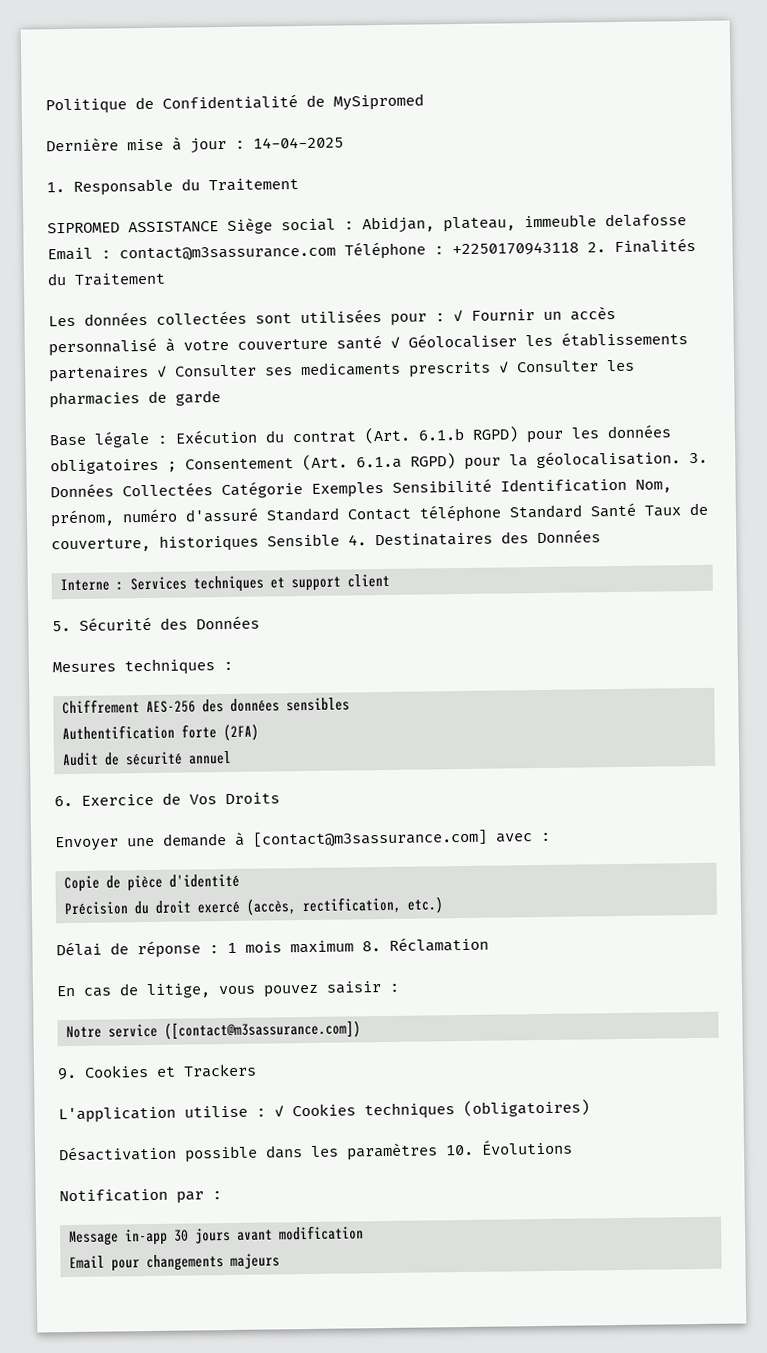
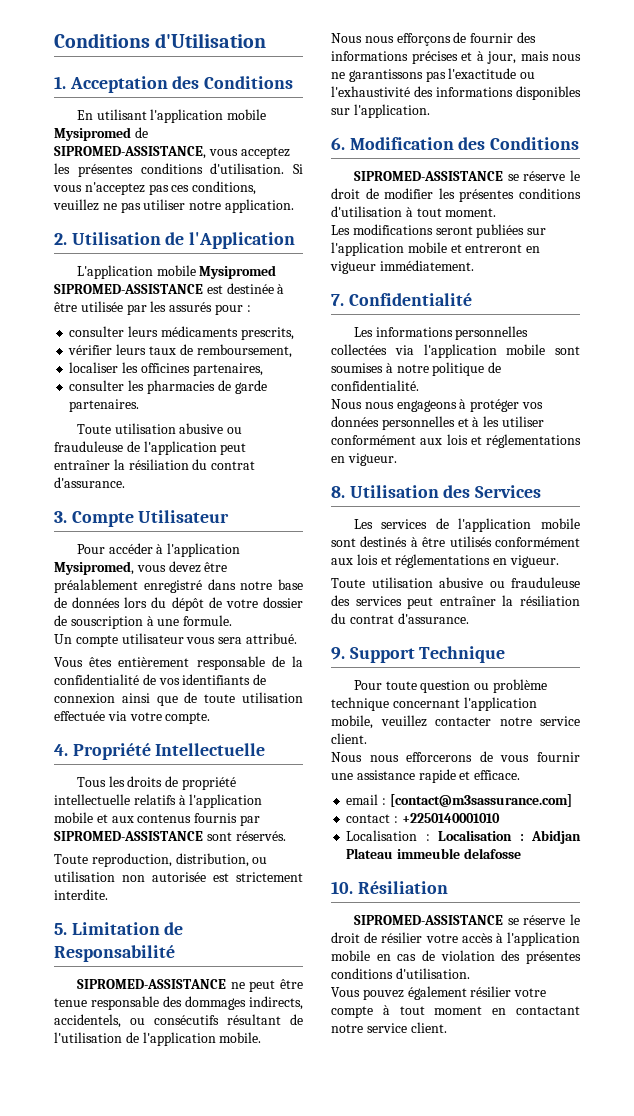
[45,93,424,115] [46,136,344,154] [46,178,300,196] [47,213,687,234] [47,237,696,262] [47,272,165,286] [48,306,616,327] [48,331,688,357] [49,359,635,383] [49,390,221,409] [49,424,671,448] [50,450,708,475] [50,477,672,499] [50,502,708,528] [51,529,601,553] [60,573,390,593] [52,615,261,632] [52,658,233,676] [62,697,350,715] [62,723,259,742] [62,750,232,767] [54,792,281,807] [55,829,551,852] [64,873,240,893] [64,896,444,916] [56,936,489,959] [56,981,400,999] [66,1020,361,1040] [57,1063,258,1081] [58,1099,590,1124] [58,1139,573,1163] [59,1188,222,1204] [69,1225,364,1247] [69,1253,280,1272] Politique de Confidentialité de MySipromed // Dernière mise à jour : 14-04-2025 // 1. Responsable du Traitement // SIPROMED ASSISTANCE Siège social : Abidjan, plateau, immeuble delafosse Email : contact@m3sassurance.com Téléphone : +2250170943118 2. Finalités du Traitement // Les données collectées sont utilisées pour : ✓ Fournir un accès personnalisé à votre couverture santé ✓ Géolocaliser les établissements partenaires ✓ Consulter ses medicaments prescrits ✓ Consulter les pharmacies de garde // Base légale : Exécution du contrat (Art. 6.1.b RGPD) pour les données obligatoires ; Consentement (Art. 6.1.a RGPD) pour la géolocalisation. 3. Données Collectées Catégorie Exemples Sensibilité Identification Nom, prénom, numéro d'assuré Standard Contact téléphone Standard Santé Taux de couverture, historiques Sensible 4. Destinataires des Données // Interne : Services techniques et support client // 5. Sécurité des Données // Mesures techniques : // Chiffrement AES-256 des données sensibles // Authentification forte (2FA) // Audit de sécurité annuel // 6. Exercice de Vos Droits // Envoyer une demande à [contact@m3sassurance.com] avec : // Copie de pièce d'identité // Précision du droit exercé (accès, rectification, etc.) // Délai de réponse : 1 mois maximum 8. Réclamation // En cas de litige, vous pouvez saisir : // Notre service ([contact@m3sassurance.com]) // 9. Cookies et Trackers // L'application utilise : ✓ Cookies techniques (obligatoires) // Désactivation possible dans les paramètres 10. Évolutions // Notification par : // Message in-app 30 jours avant modification // Email pour changements majeurs -> [54,33,267,48] [54,76,294,93] [76,109,267,123] [54,127,148,141] [54,146,290,159] [54,163,303,177] [53,181,257,195] [53,199,294,213] [54,232,296,249] [76,265,277,279] [54,283,285,294] [54,301,251,315] [69,326,294,340] [68,344,292,358] [69,362,263,376] [69,380,267,394] [69,399,140,412] [76,423,243,434] [54,441,247,455] [54,459,256,470] [54,477,125,488] [54,510,230,527] [76,543,241,557] [54,561,228,575] [54,579,303,593] [54,597,303,611] [54,615,233,629] [54,633,297,647] [54,656,303,670] [54,674,267,685] [54,692,303,706] [54,711,211,724] [54,743,266,760] [76,776,237,790] [54,794,263,808] [54,812,260,826] [54,831,286,841] [54,853,268,867] [54,871,303,882] [54,889,108,900] [54,922,184,935] [54,945,175,962] [76,979,303,992] [54,996,303,1010] [54,1014,303,1028] [54,1032,262,1046] [331,32,536,46] [331,51,581,64] [331,68,536,82] [331,86,581,100] [331,104,430,118] [331,137,580,150] [353,170,580,181] [331,188,581,202] [331,206,497,217] [331,224,547,238] [331,242,541,256] [330,260,474,274] [331,293,472,306] [353,326,529,340] [331,344,580,358] [331,362,502,376] [331,380,419,391] [331,399,543,412] [331,416,544,430] [331,434,581,448] [331,453,397,466] [331,485,542,498] [353,518,580,532] [331,536,580,547] [331,554,559,568] [331,577,580,588] [331,595,580,609] [331,613,469,624] [331,646,506,663] [353,679,548,693] [331,697,537,711] [331,715,580,729] [331,733,367,744] [331,751,580,762] [331,769,521,783] [346,794,572,807] [346,813,500,823] [346,830,581,844] [346,848,521,859] [331,881,448,894] [353,914,580,925] [331,932,580,946] [331,950,581,964] [331,968,470,979] [331,986,547,1000] [331,1005,580,1018] [331,1022,447,1033] Conditions d'Utilisation // 1. Acceptation des Conditions // En utilisant l'application mobile Mysipromed de SIPROMED-ASSISTANCE, vous acceptez les présentes conditions d'utilisation. Si vous n'acceptez pas ces conditions, veuillez ne pas utiliser notre application. // 2. Utilisation de l'Application // L'application mobile Mysipromed SIPROMED-ASSISTANCE est destinée à être utilisée par les assurés pour : // consulter leurs médicaments prescrits, // vérifier leurs taux de remboursement, // localiser les officines partenaires, // consulter les pharmacies de garde partenaires. // Toute utilisation abusive ou frauduleuse de l'application peut entraîner la résiliation du contrat d'assurance. // 3. Compte Utilisateur // Pour accéder à l'application Mysipromed, vous devez être préalablement enregistré dans notre base de données lors du dépôt de votre dossier de souscription à une formule. // Un compte utilisateur vous sera attribué. // Vous êtes entièrement responsable de la confidentialité de vos identifiants de connexion ainsi que de toute utilisation effectuée via votre compte. // 4. Propriété Intellectuelle // Tous les droits de propriété intellectuelle relatifs à l'application mobile et aux contenus fournis par SIPROMED-ASSISTANCE sont réservés. // Toute reproduction, distribution, ou utilisation non autorisée est strictement interdite. // 5. Limitation de Responsabilité // SIPROMED-ASSISTANCE ne peut être tenue responsable des dommages indirects, accidentels, ou consécutifs résultant de l'utilisation de l'application mobile. // Nous nous efforçons de fournir des informations précises et à jour, mais nous ne garantissons pas l'exactitude ou l'exhaustivité des informations disponibles sur l'application. // 6. Modification des Conditions // SIPROMED-ASSISTANCE se réserve le droit de modifier les présentes conditions d'utilisation à tout moment. // Les modifications seront publiées sur l'application mobile et entreront en vigueur immédiatement. // 7. Confidentialité // Les informations personnelles collectées via l'application mobile sont soumises à notre politique de confidentialité. // Nous nous engageons à protéger vos données personnelles et à les utiliser conformément aux lois et réglementations en vigueur. // 8. Utilisation des Services // Les services de l'application mobile sont destinés à être utilisés conformément aux lois et réglementations en vigueur. // Toute utilisation abusive ou frauduleuse des services peut entraîner la résiliation du contrat d'assurance. // 9. Support Technique // Pour toute question ou problème technique concernant l'application mobile, veuillez contacter notre service client. // Nous nous efforcerons de vous fournir une assistance rapide et efficace. // email : [contact@m3sassurance.com] // contact : +2250140001010 // Localisation : Localisation : Abidjan Plateau immeuble delafosse // 10. Résiliation // SIPROMED-ASSISTANCE se réserve le droit de résilier votre accès à l'application mobile en cas de violation des présentes conditions d'utilisation. // Vous pouvez également résilier votre compte à tout moment en contactant notre service client.

